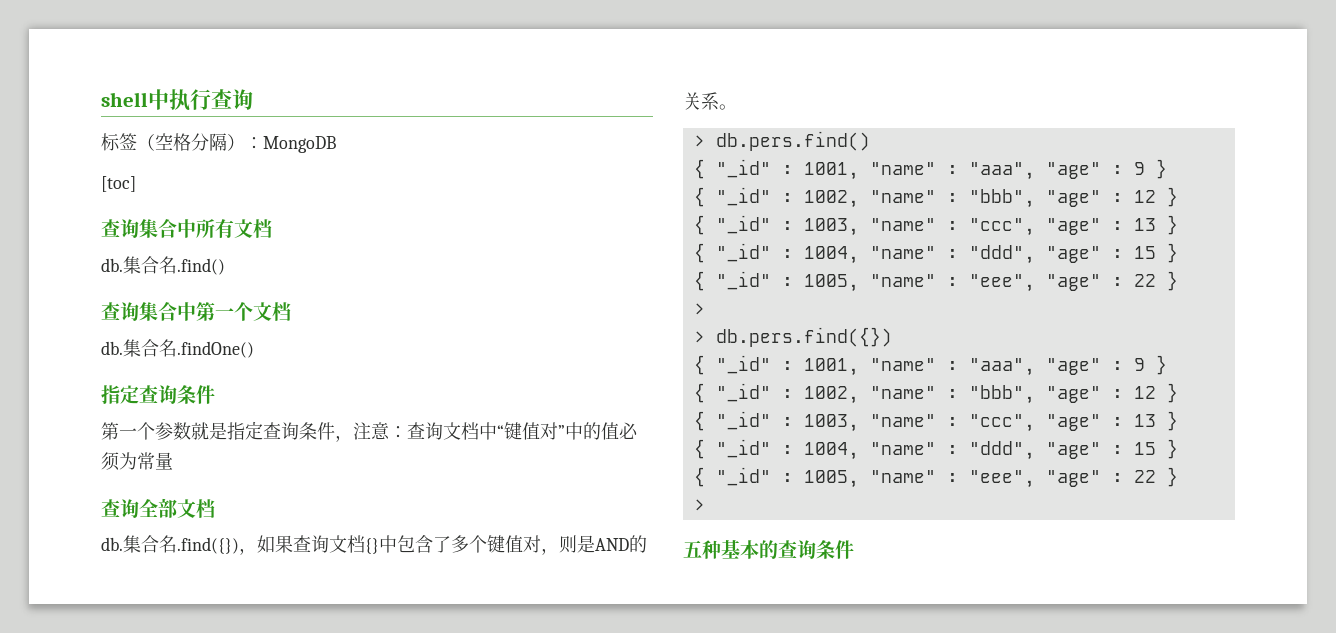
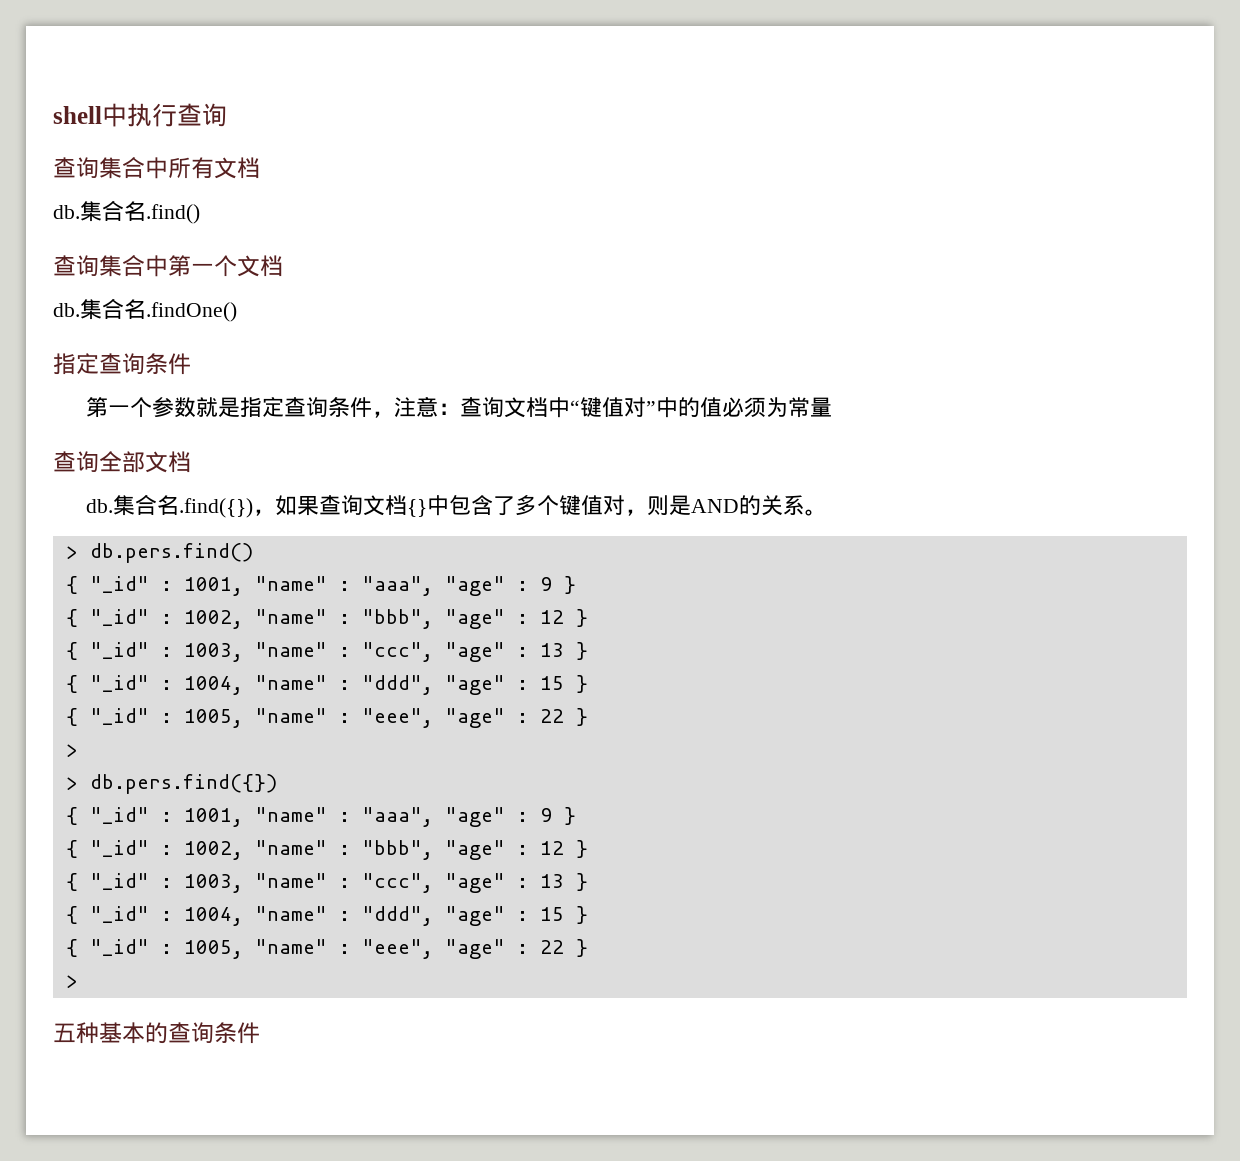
[101,133,336,153] [101,176,136,192] // 标签（空格分隔）：MongoDB // [toc] -> (227, 115) none

